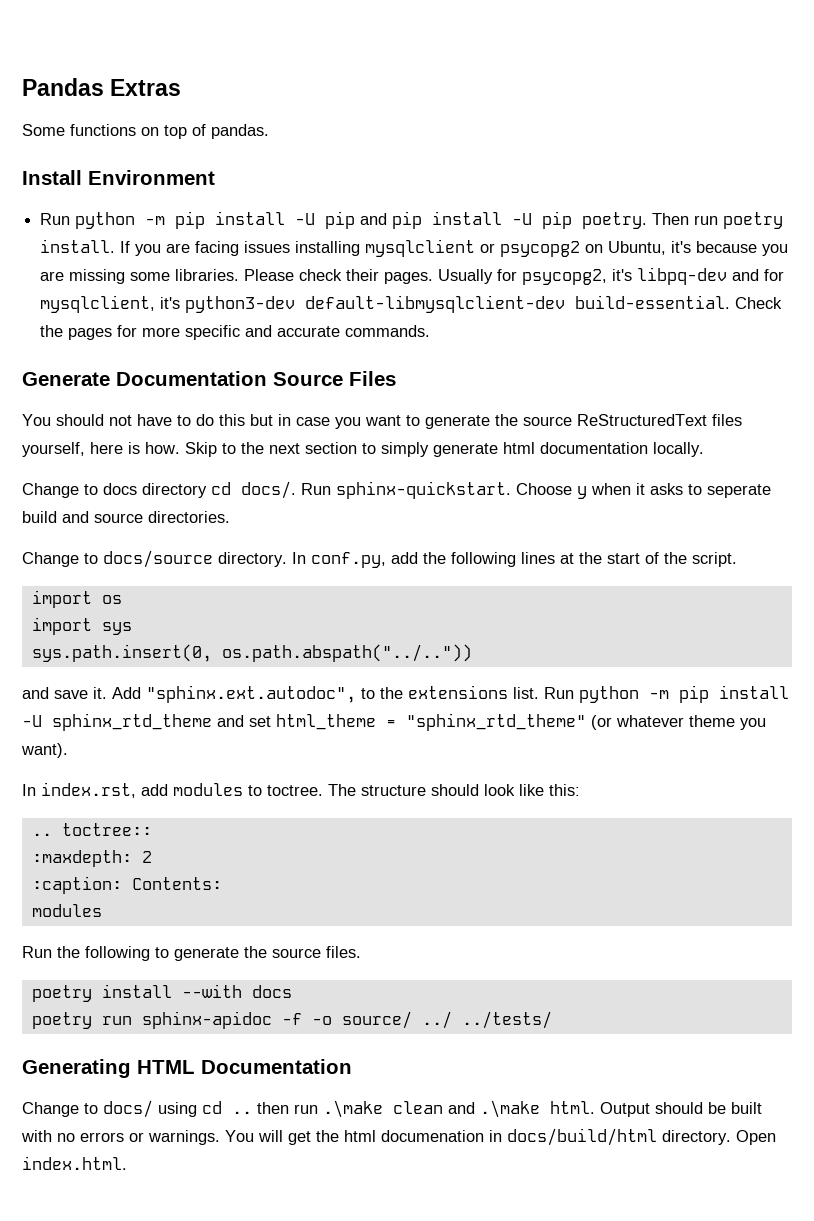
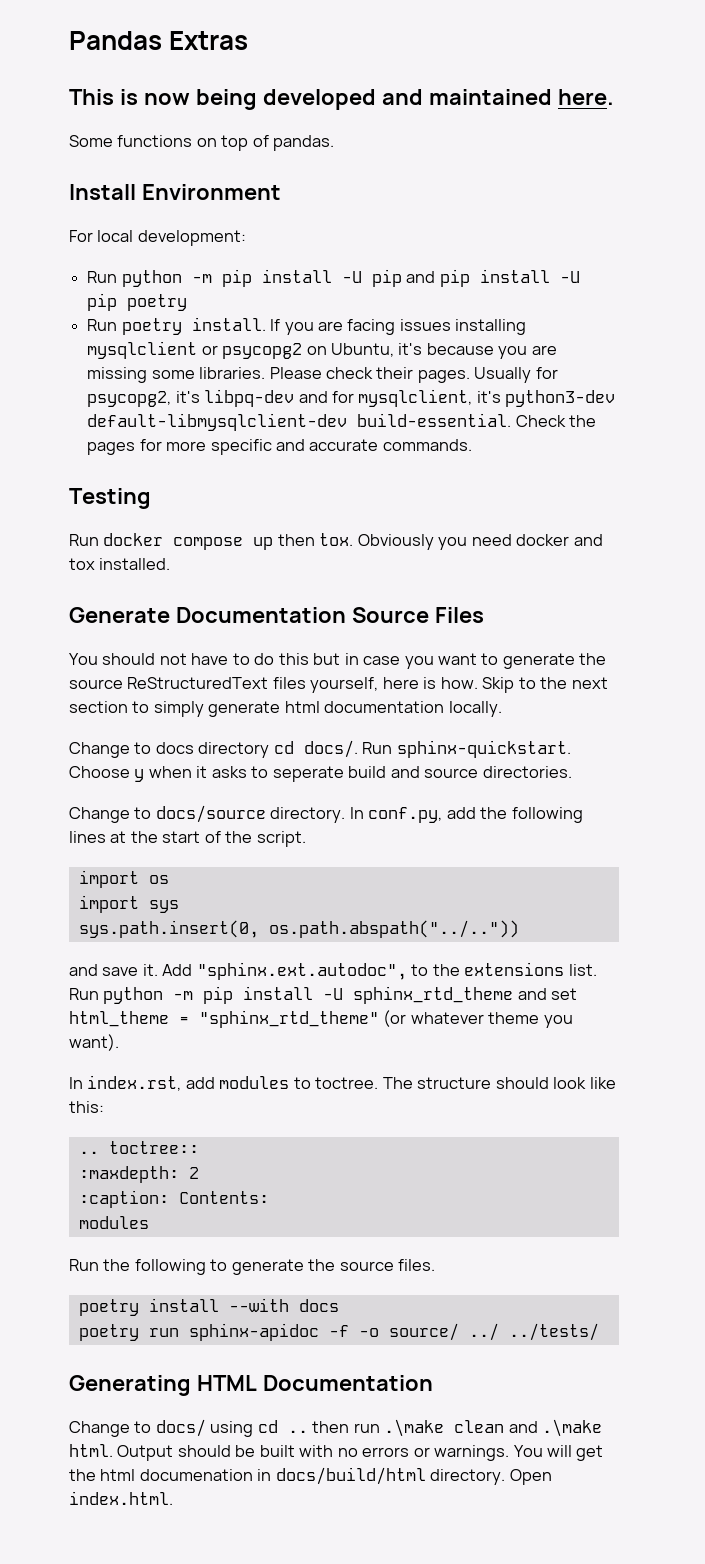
(182, 87) none -> [69,89,614,110] // This is now being developed and maintained here.
(215, 177) none -> [69,230,246,246] // For local development:
[582,212,719,229] poetry. Then run -> [127,294,188,311] [87,319,118,331] poetry // Run
(431, 331) none -> [69,488,151,509] [69,533,603,550] [69,558,171,570] // Testing // Run docker compose up then tox. Obviously you need docker and tox installed.

